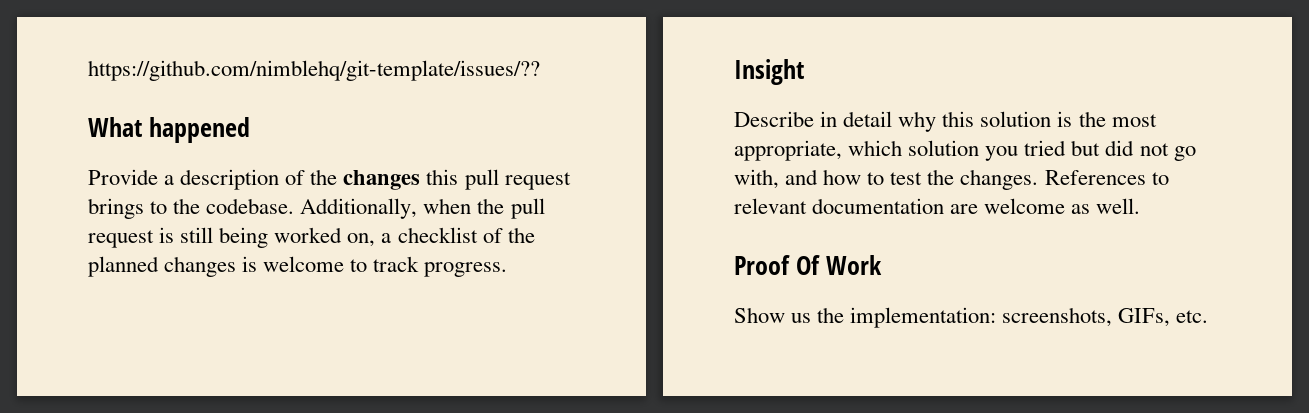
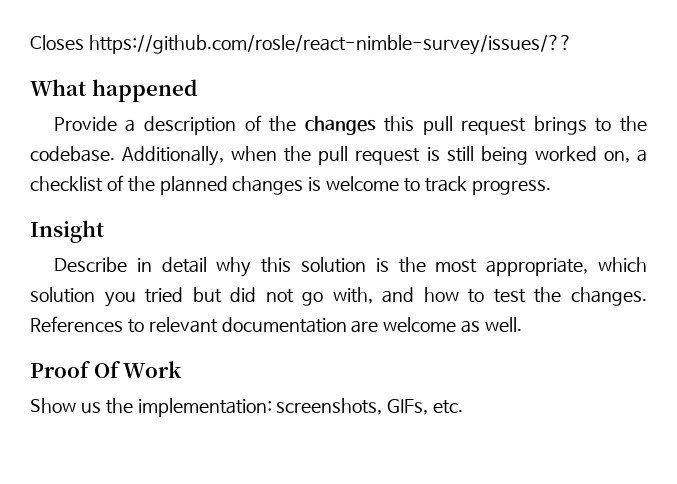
[88,60,540,81] https://github.com/nimblehq/git-template/issues/?? -> [30,34,572,55] Closes https://github.com/rosle/react-nimble-survey/issues/??

